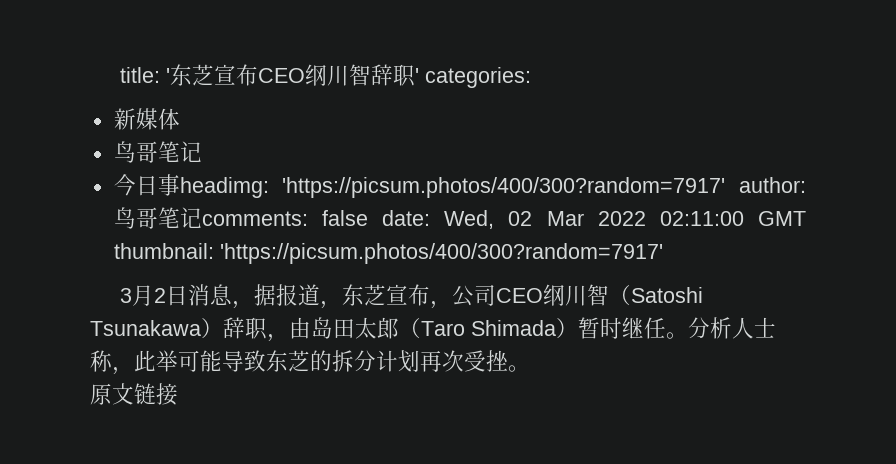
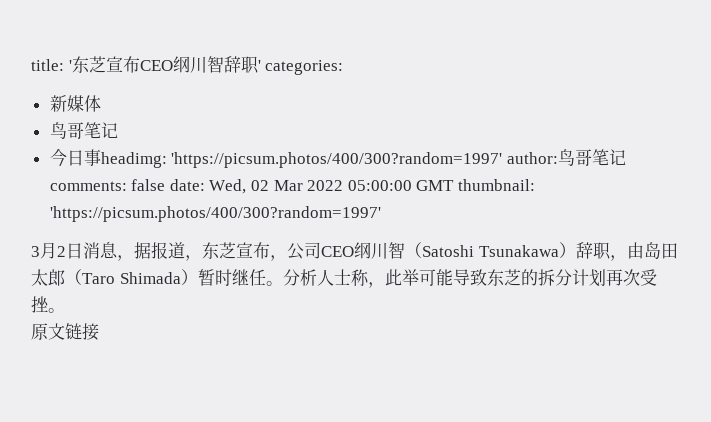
[282,177,726,198] 'https://picsum.photos/400/300?random=7917' -> [171,152,503,168] 'https://picsum.photos/400/300?random=1997'
[659,211,744,226] 02:11:00 -> [347,180,412,191] 05:00:00
[219,243,663,264] 'https://picsum.photos/400/300?random=7917' -> [49,206,381,222] 'https://picsum.photos/400/300?random=1997'

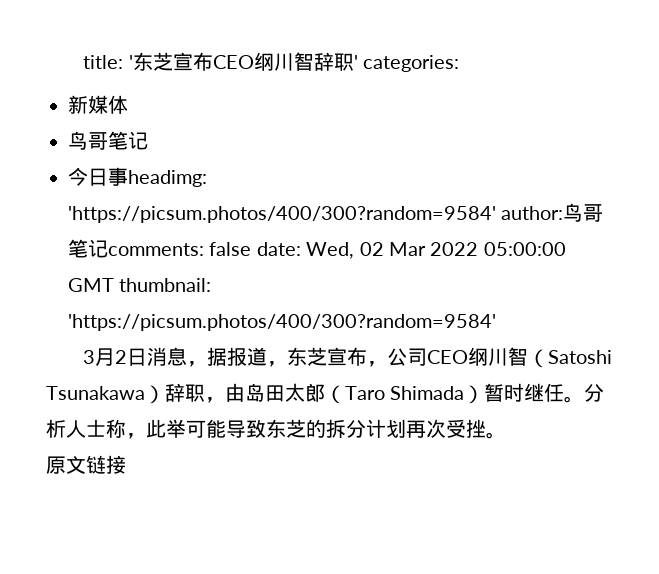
[171,152,503,168] 'https://picsum.photos/400/300?random=1997' -> [68,206,496,223] 'https://picsum.photos/400/300?random=9584'
[49,206,381,222] 'https://picsum.photos/400/300?random=1997' -> [68,314,496,331] 'https://picsum.photos/400/300?random=9584'

